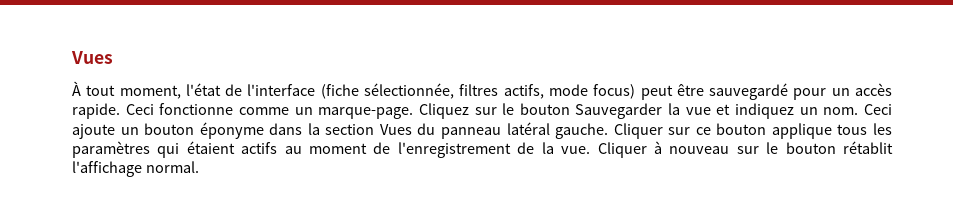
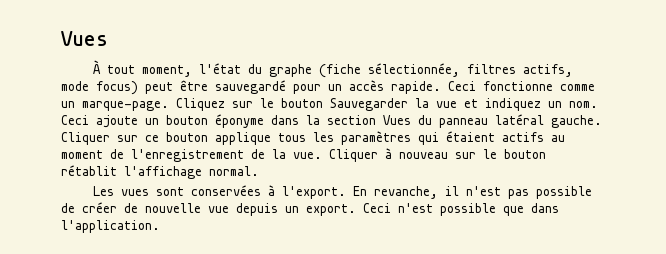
[225,84,316,96] de l'interface -> [248,64,313,77] du graphe
(199, 167) none -> [93,185,593,199] [61,202,559,216] [61,220,160,233] // Les vues sont conservées à l'export. En revanche, il n'est pas possible de créer de nouvelle vue depuis un export. Ceci n'est possible que dans l'application.

